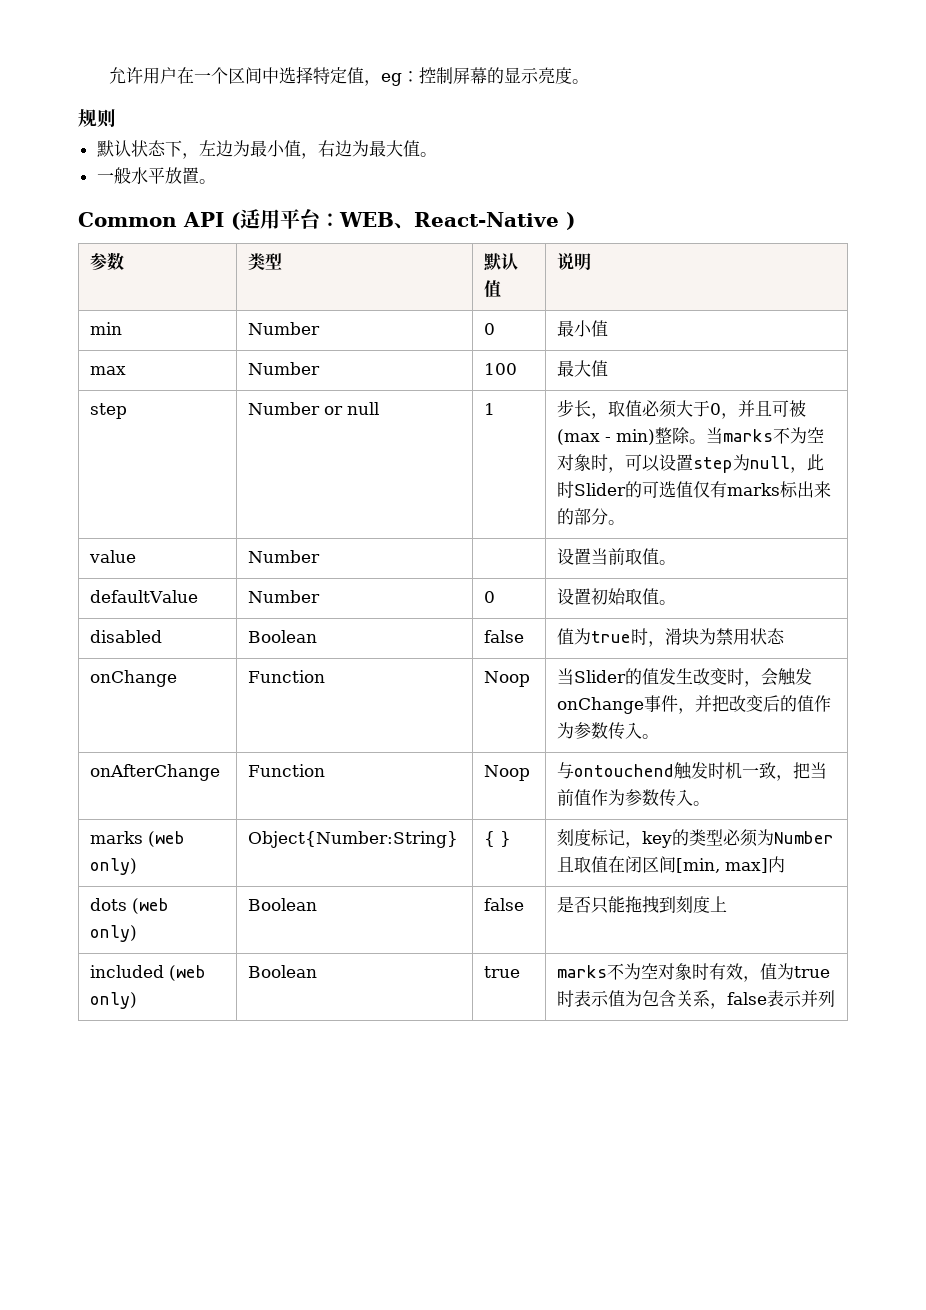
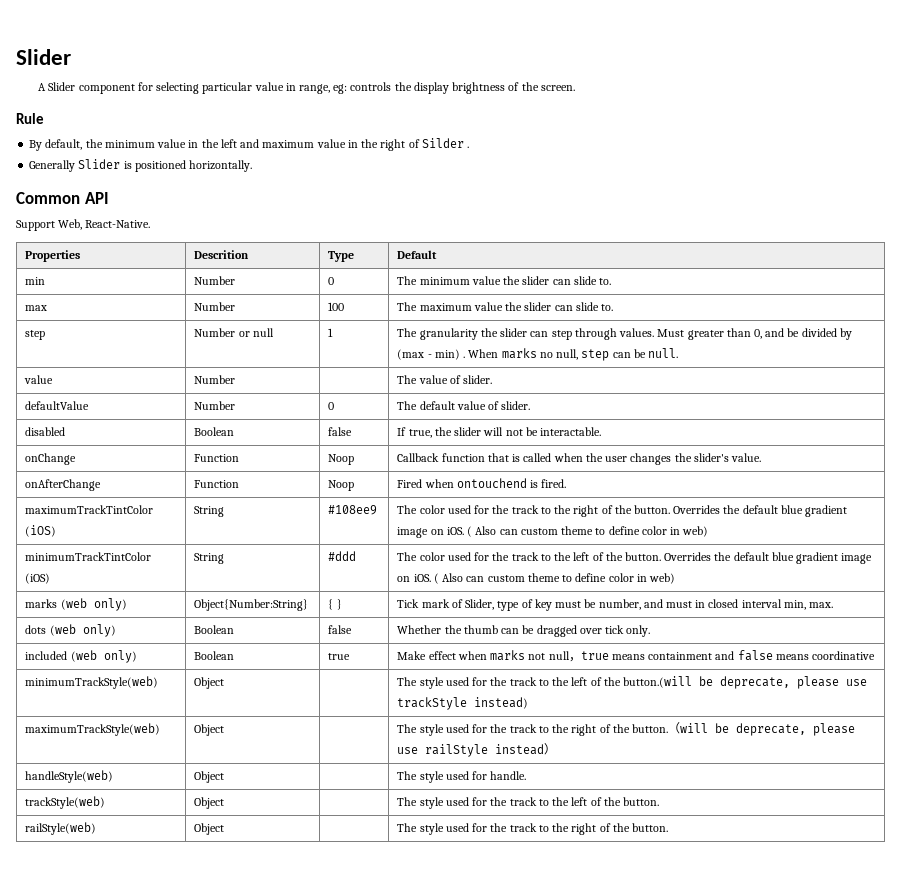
[108,66,589,86] [78,109,116,128] [96,140,437,159] [96,167,216,184] [78,209,575,230] [90,252,125,271] [248,253,283,270] [484,253,519,271] [484,280,502,298] [557,253,592,270] [90,322,123,335] [248,322,321,335] [484,323,496,335] [557,320,609,337] [90,366,127,375] [248,362,321,375] [484,363,518,375] [557,360,609,377] 允许用户在一个区间中选择特定值，eg：控制屏幕的显示亮度。 // 规则 // 默认状态下，左边为最小值，右边为最大值。 // 一般水平放置。 // Common API (适用平台：WEB、React-Native ) // 参数 | 类型 | 默认值 | 说明 // min | Number | 0 | 最小值 // max | Number | 100 | 最大值 -> [16,49,71,65] [38,82,575,94] [16,113,44,124] [29,138,470,151] [29,159,253,172] [16,192,109,204] [16,219,151,231] [25,250,81,262] [194,250,250,259] [328,251,355,262] [397,250,438,259] [25,277,46,285] [194,276,236,285] [328,277,335,285] [397,276,612,285] [25,305,48,311] [194,302,236,311] [328,302,345,311] [397,302,614,311] Slider // A Slider component for selecting particular value in range, eg: controls the display brightness of the screen. // Rule // By default, the minimum value in the left and maximum value in the right of Silder . // Generally Slider is positioned horizontally. // Common API // Support Web, React-Native. // Properties | Descrition | Type | Default // min | Number | 0 | The minimum value the slider can slide to. // max | Number | 100 | The maximum value the slider can slide to.
[557,399,807,419] [557,427,825,445] [557,454,825,473] [557,481,832,498] [557,508,626,525] [89,550,137,563] [248,550,321,563] [557,548,677,565] [90,590,199,603] [248,590,321,603] [484,591,496,603] [557,588,677,605] [90,630,163,643] [248,630,318,643] [484,630,525,643] [557,628,786,647] [90,670,178,687] [248,670,326,683] [484,671,531,687] [557,668,813,687] [557,695,832,714] [557,722,660,740] [90,764,221,781] [248,764,326,777] [484,765,531,781] [557,762,828,781] [557,789,711,807] 步长，取值必须大于0，并且可被(max - min)整除。当marks不为空对象时，可以设置step为null，此时Slider的可选值仅有marks标出来的部分。 // value | Number | | 设置当前取值。 // defaultValue | Number | 0 | 设置初始取值。 // disabled | Boolean | false | 值为true时，滑块为禁用状态 // onChange | Function | Noop | 当Slider的值发生改变时，会触发onChange事件，并把改变后的值作为参数传入。 // onAfterChange | Function | Noop | 与ontouchend触发时机一致，把当前值作为参数传入。 -> [397,328,852,340] [397,348,678,361] [24,375,54,384] [194,375,236,384] [397,375,493,384] [25,401,90,410] [194,401,236,410] [328,402,335,410] [397,401,531,410] [25,427,66,436] [194,427,235,436] [328,427,353,436] [397,427,602,438] [25,453,77,465] [194,454,240,462] [328,454,355,465] [397,453,761,465] [25,479,102,491] [194,480,240,488] [328,480,355,491] [397,478,567,488] [25,505,154,514] [25,525,57,537] [194,506,225,517] [328,505,378,515] [397,505,848,517] [397,526,709,538] [25,552,152,561] [25,573,51,584] [194,553,225,564] [328,551,357,561] [397,552,873,564] [397,573,675,584] The granularity the slider can step through values. Must greater than 0, and be divided by (max - min) . When marks no null, step can be null. // value | Number | | The value of slider. // defaultValue | Number | 0 | The default value of slider. // disabled | Boolean | false | If true, the slider will not be interactable. // onChange | Function | Noop | Callback function that is called when the user changes the slider's value. // onAfterChange | Function | Noop | Fired when ontouchend is fired. // maximumTrackTintColor (iOS) | String | #108ee9 | The color used for the track to the right of the button. Overrides the default blue gradient image on iOS. ( Also can custom theme to define color in web) // minimumTrackTintColor (iOS) | String | #ddd | The color used for the track to the left of the button. Overrides the default blue gradient image on iOS. ( Also can custom theme to define color in web)
[557,829,835,848] [557,856,786,873] 刻度标记，key的类型必须为Number且取值在闭区间[min, max]内 -> [397,599,834,611] Tick mark of Slider, type of key must be number, and must in closed interval min, max.
[557,896,728,914] 是否只能拖拽到刻度上 -> [397,625,651,637] Whether the thumb can be dragged over tick only.
[557,963,831,982] [557,990,836,1009] marks不为空对象时有效，值为true时表示值为包含关系，false表示并列 -> [397,650,875,662] [25,676,159,689] [194,677,225,689] [397,676,867,689] [397,697,529,710] [25,723,161,736] [194,724,225,736] [397,722,855,736] [397,743,557,757] [25,770,114,783] [194,771,225,783] [397,771,527,783] [25,796,106,809] [194,797,225,809] [397,797,659,809] [25,822,97,835] [194,823,225,835] [397,823,668,835] Make effect when marks not null，true means containment and false means coordinative // minimumTrackStyle(web) | Object | | The style used for the track to the left of the button.(will be deprecate, please use trackStyle instead) // maximumTrackStyle(web) | Object | | The style used for the track to the right of the button.（will be deprecate, please use railStyle instead） // handleStyle(web) | Object | | The style used for handle. // trackStyle(web) | Object | | The style used for the track to the left of the button. // railStyle(web) | Object | | The style used for the track to the right of the button.

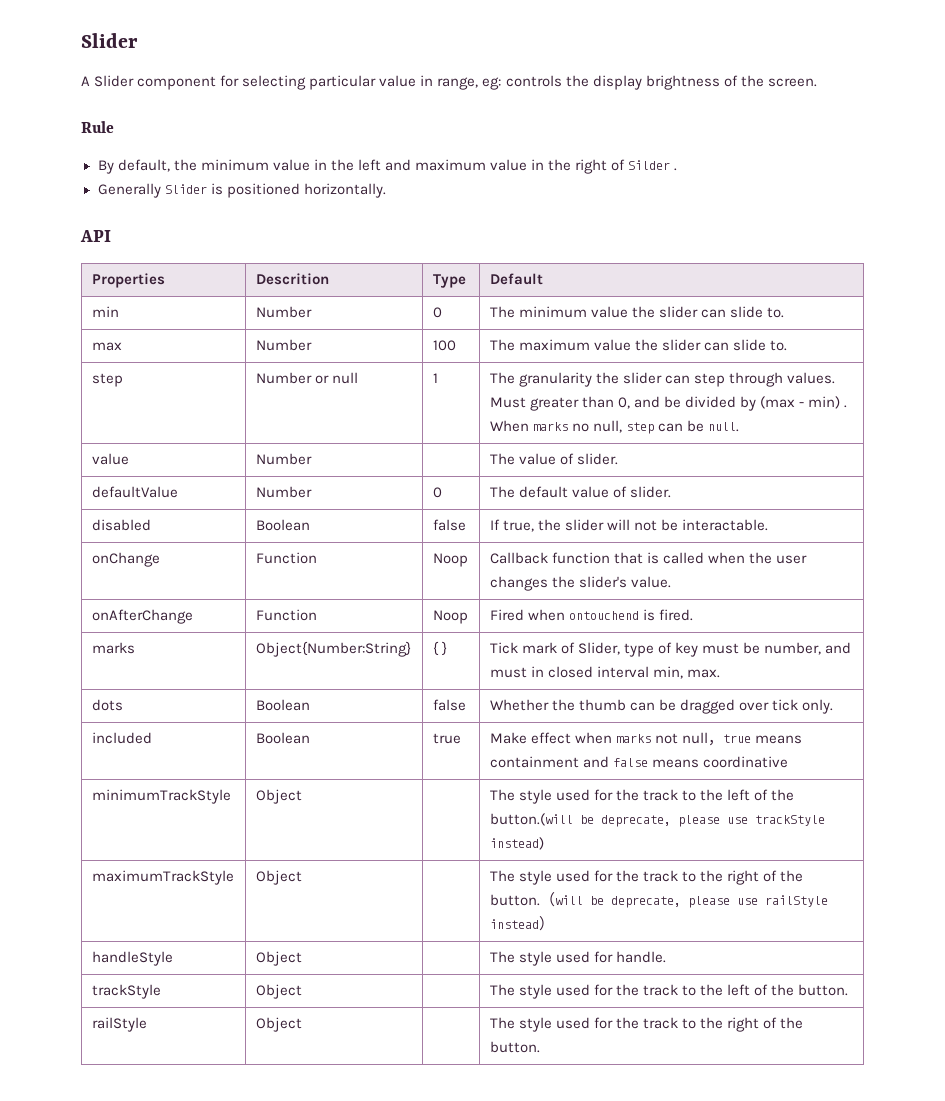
[16,192,80,204] Common -> (386, 190) none
[16,219,151,231] // Support Web, React-Native. -> (111, 236) none
[25,505,154,514] [25,525,57,537] [194,506,225,517] [328,505,378,515] [397,505,848,517] [397,526,709,538] [25,552,152,561] [25,573,51,584] [194,553,225,564] [328,551,357,561] [397,552,873,564] [397,573,675,584] [25,598,127,611] // maximumTrackTintColor (iOS) | String | #108ee9 | The color used for the track to the right of the button. Overrides the default blue gradient image on iOS. ( Also can custom theme to define color in web) // minimumTrackTintColor (iOS) | String | #ddd | The color used for the track to the left of the button. Overrides the default blue gradient image on iOS. ( Also can custom theme to define color in web) // marks (web only) -> [91,642,135,654] // marks
[49,624,116,637] (web only) -> (123, 705) none
[70,650,137,663] (web only) -> (152, 738) none
[25,676,159,689] minimumTrackStyle(web) -> [91,789,231,804] minimumTrackStyle
[25,723,161,736] maximumTrackStyle(web) -> [91,870,234,885] maximumTrackStyle
[25,770,114,783] handleStyle(web) -> [91,951,173,966] handleStyle
[25,796,106,809] trackStyle(web) -> [91,984,161,999] trackStyle
[25,822,97,835] railStyle(web) -> [91,1017,147,1032] railStyle

